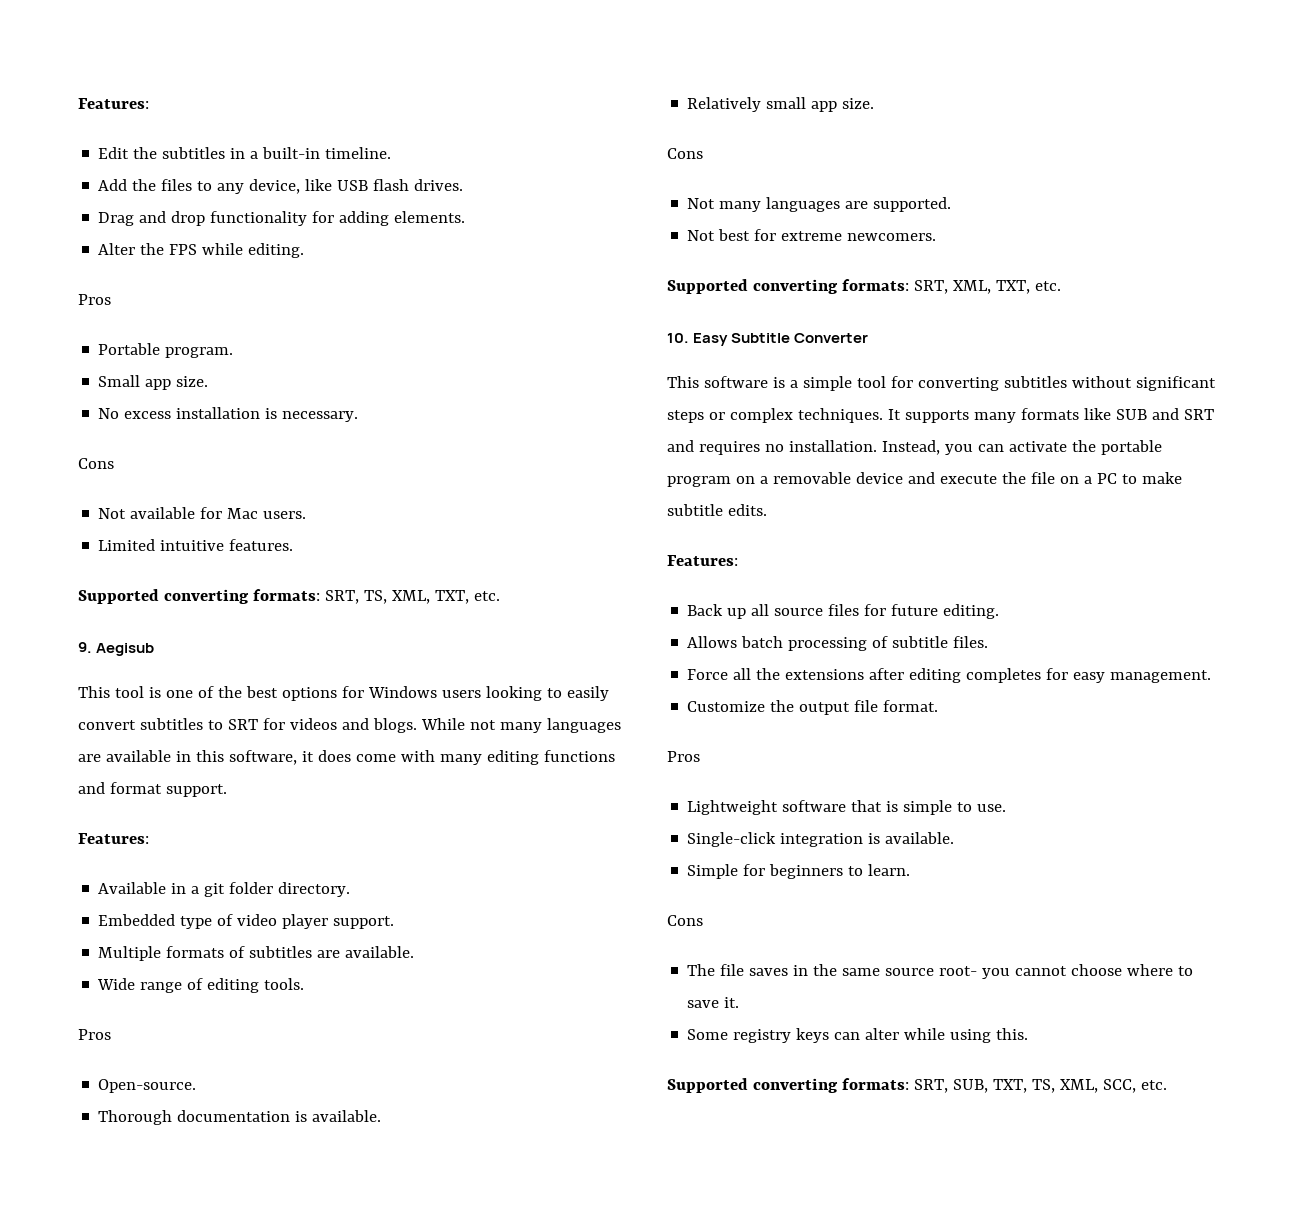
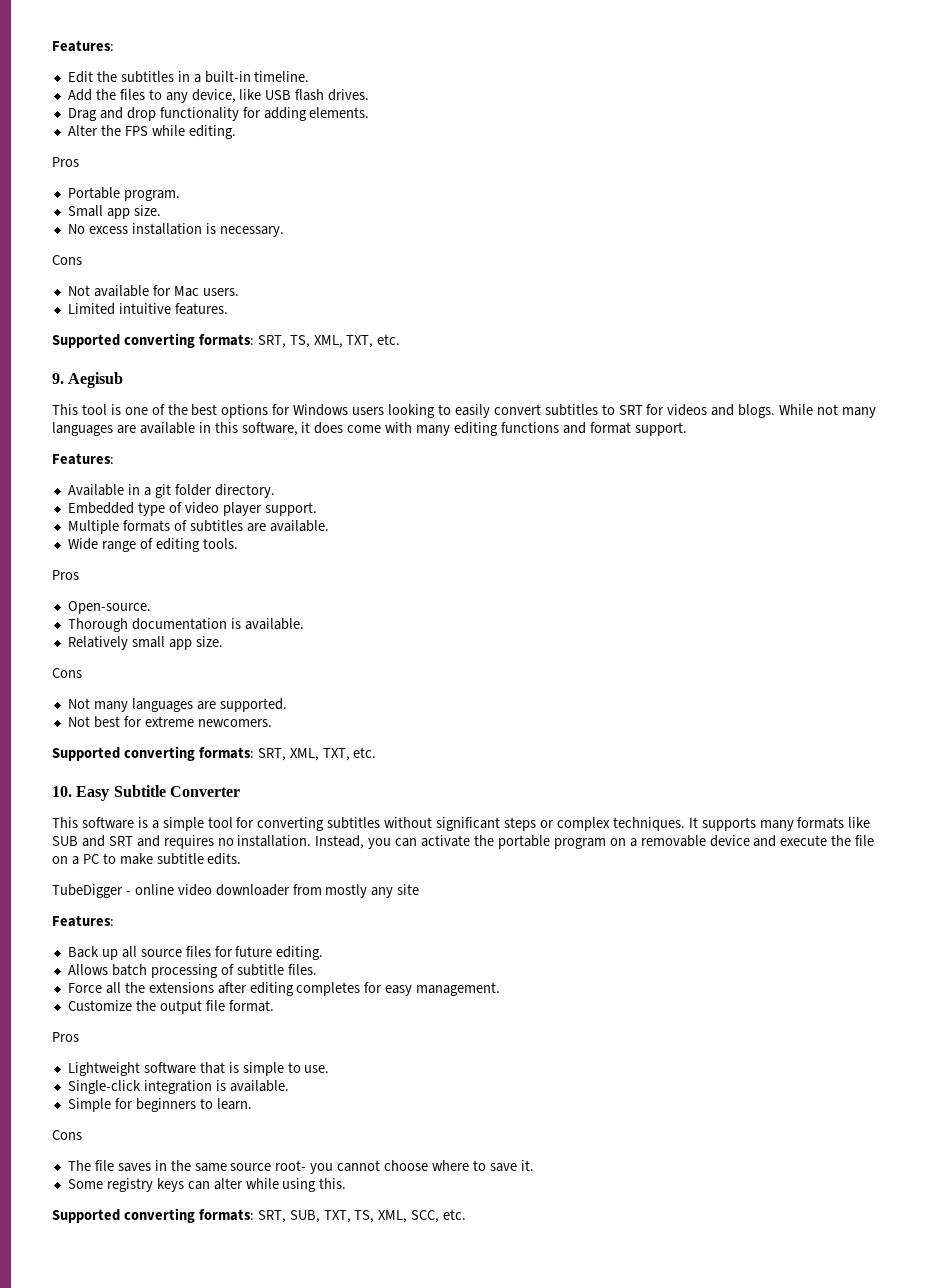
(767, 510) none -> [52,884,420,898] // TubeDigger - online video downloader from mostly any site

